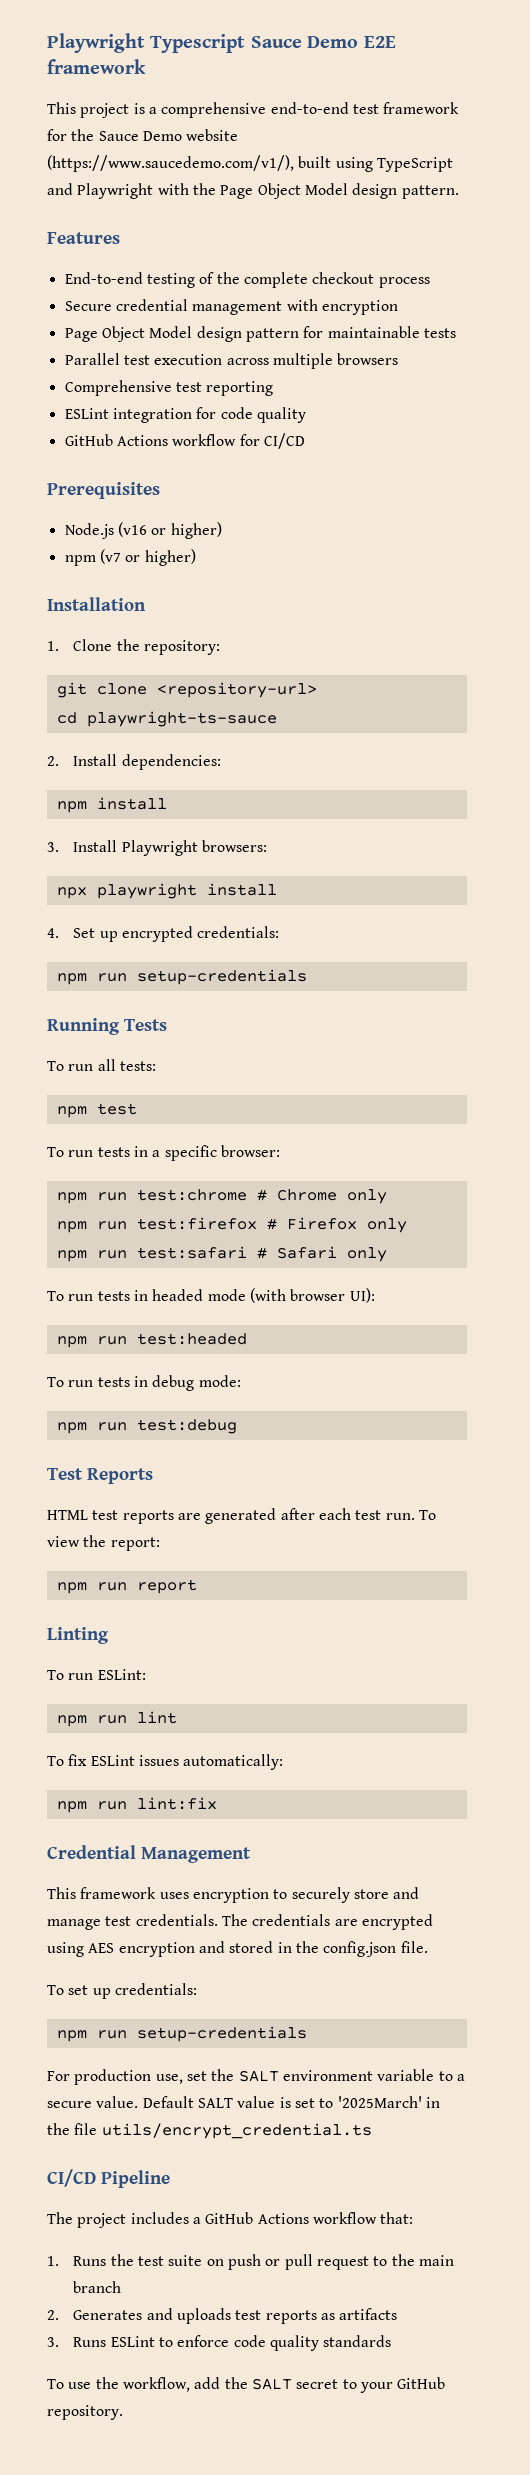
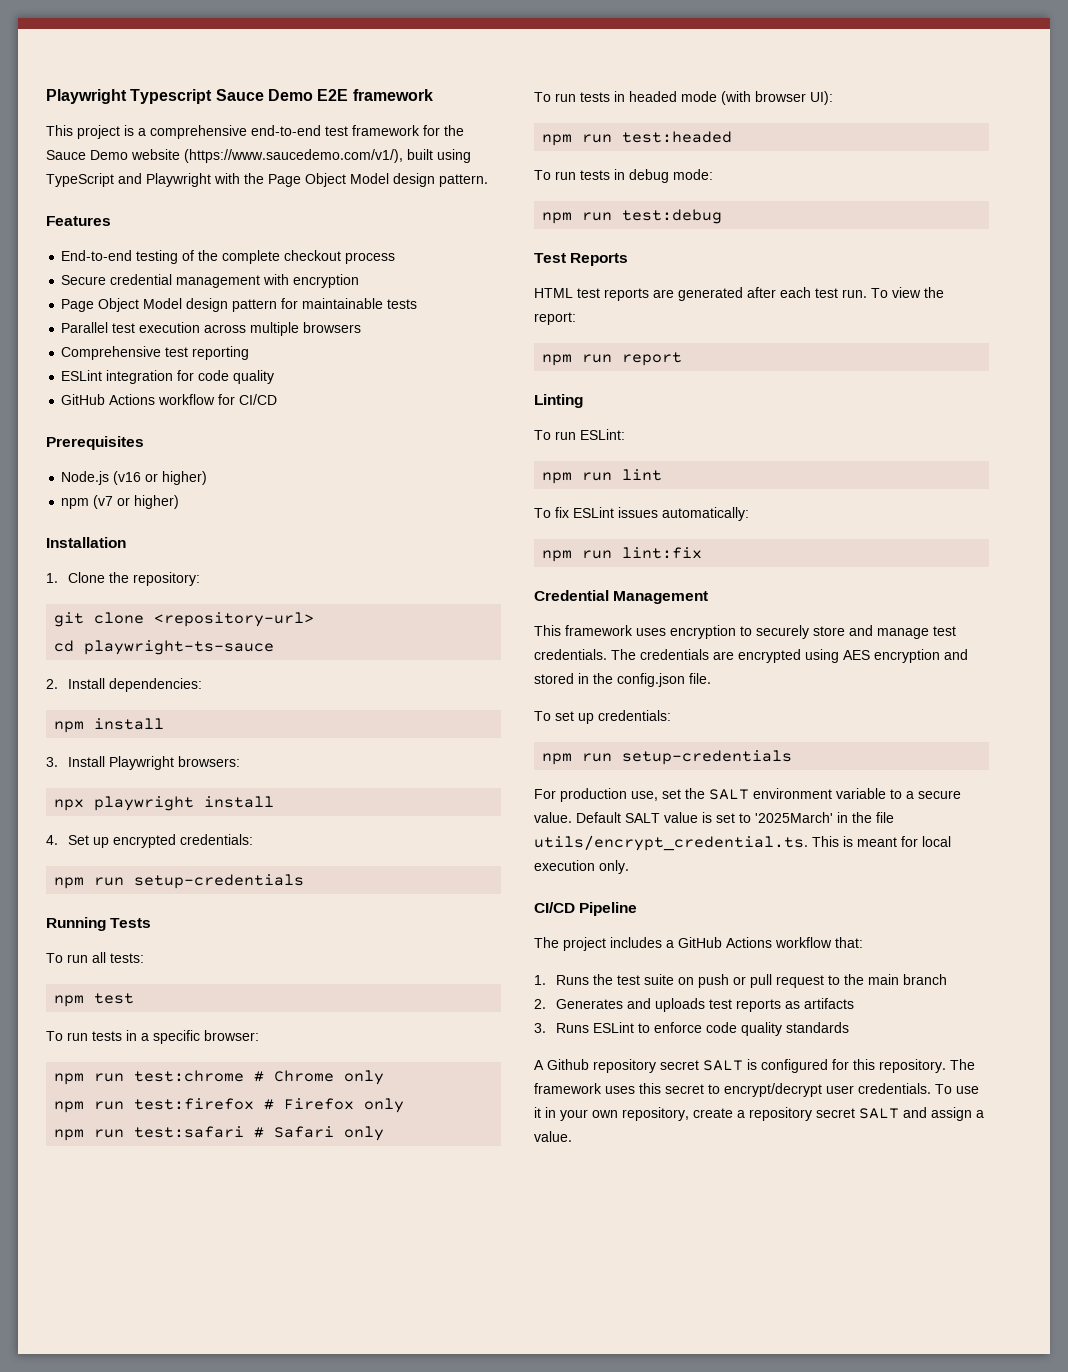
[101,2123,372,2139] utils/encrypt_credential.ts -> [534,835,951,851] [534,860,629,874] utils/encrypt_credential.ts. This is meant for local execution only.
[47,2377,446,2393] [47,2405,123,2420] To use the workflow, add the SALT secret to your GitHub repository. -> [534,1059,975,1073] [534,1083,979,1097] [534,1107,984,1121] [534,1131,572,1142] A Github repository secret SALT is configured for this repository. The framework uses this secret to encrypt/decrypt user credentials. To use it in your own repository, create a repository secret SALT and assign a value.

